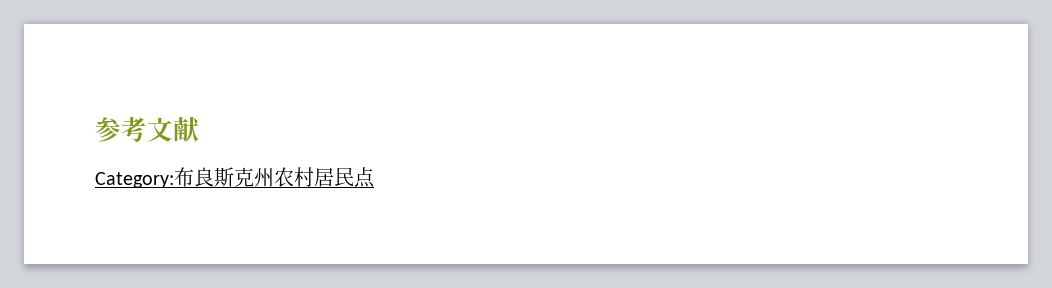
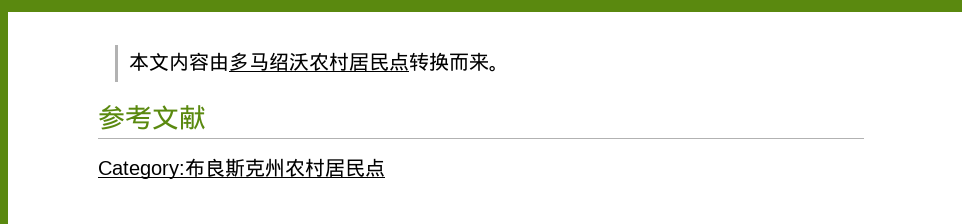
(95, 129) none -> [128,52,509,72] 本文内容由多马绍沃农村居民点转换而来。 //

